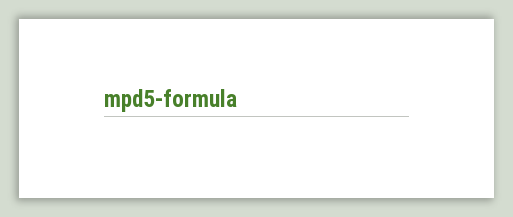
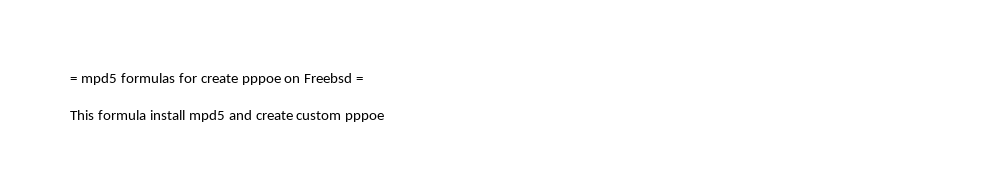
[104,89,237,112] mpd5-formula -> [70,73,364,85] [70,110,385,122] = mpd5 formulas for create pppoe on Freebsd = // This formula install mpd5 and create custom pppoe

